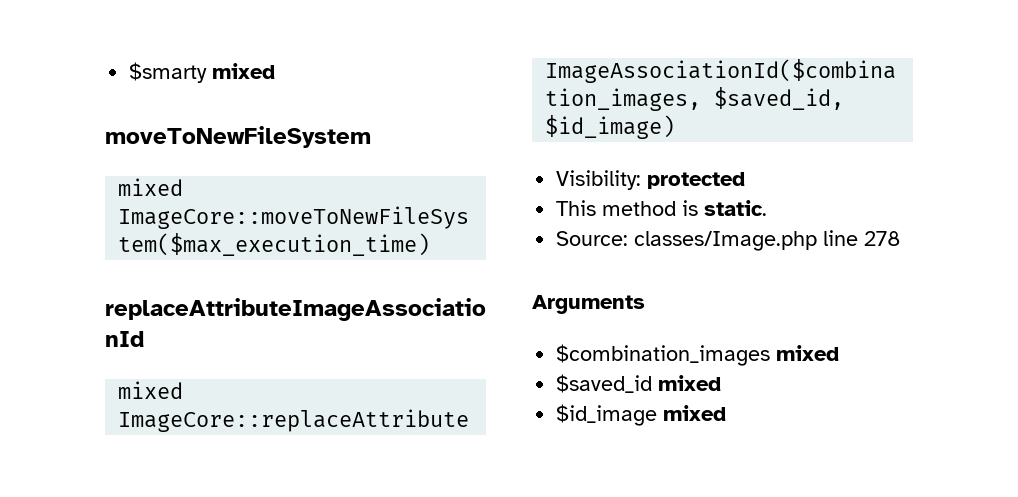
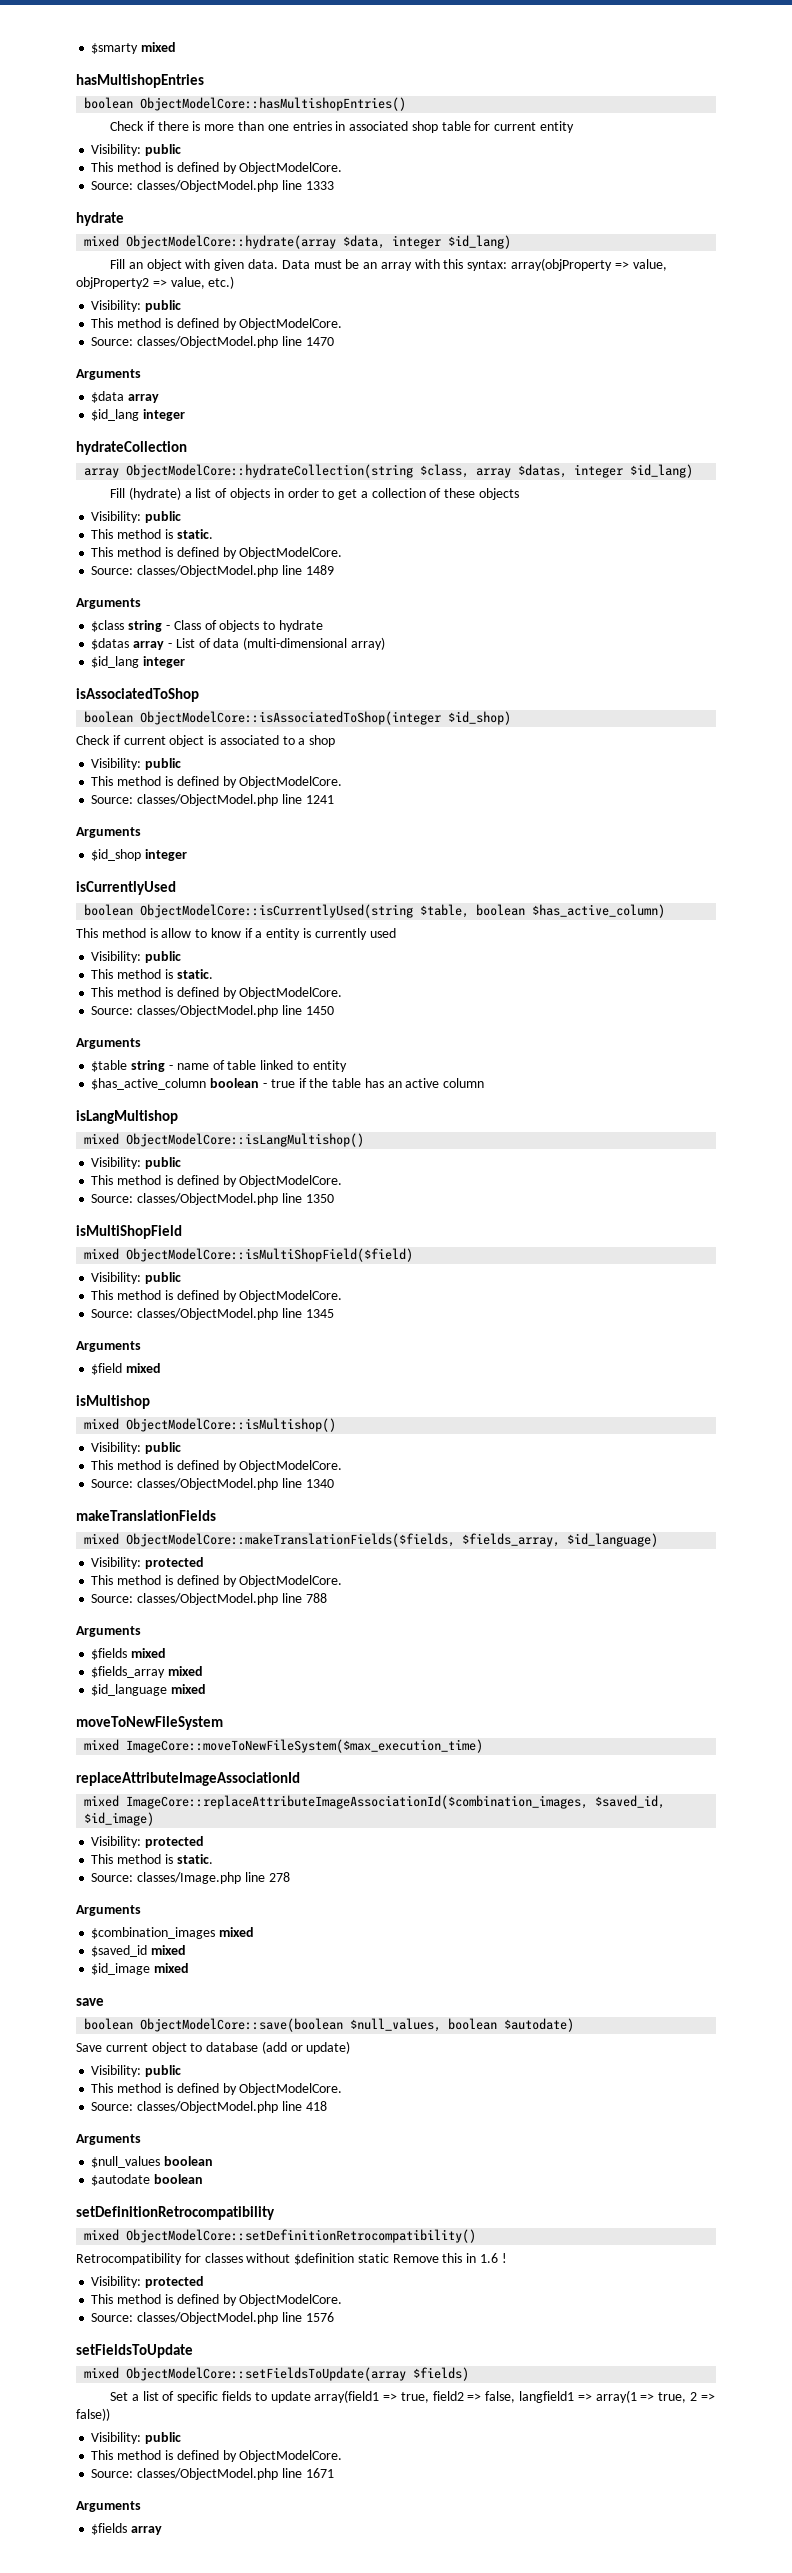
(276, 71) none -> [76,74,204,88] [84,97,407,111] [110,121,574,133] [91,144,182,156] [91,162,343,174] [91,180,334,192] [76,212,124,226] [84,235,512,249] [110,258,667,271] [76,276,235,289] [91,300,182,312] [91,318,343,330] [91,336,334,348] [76,369,141,380] [91,391,160,403] [91,409,186,421] [76,441,187,455] [84,464,694,478] [110,487,519,500] [91,511,182,523] [91,529,213,539] [91,547,343,559] [91,565,334,577] [76,598,141,609] [91,620,323,632] [91,637,385,650] [91,656,186,668] [76,688,199,702] [84,711,512,725] [76,735,336,747] [91,758,182,770] [91,776,343,788] [91,794,334,806] [76,827,141,838] [91,849,188,861] [76,881,176,895] [84,904,666,918] [76,928,396,940] [91,951,182,963] [91,969,213,979] [91,987,343,999] [91,1005,334,1017] [76,1038,141,1049] [91,1060,347,1072] [91,1078,485,1090] [76,1110,178,1124] [84,1133,365,1147] [91,1157,182,1169] [91,1175,343,1187] [91,1193,334,1205] [76,1225,182,1239] [84,1248,414,1262] [91,1272,182,1284] [91,1290,343,1302] [91,1308,334,1320] [76,1341,141,1352] [91,1363,162,1375] [76,1395,150,1409] [84,1418,337,1432] [91,1442,182,1454] [91,1460,343,1472] [91,1478,334,1490] [76,1510,216,1521] [84,1533,659,1547] [91,1557,205,1569] [91,1575,343,1587] [91,1593,327,1605] [76,1626,141,1637] [91,1648,167,1660] [91,1666,204,1678] [91,1684,207,1696] // hasMultishopEntries // boolean ObjectModelCore::hasMultishopEntries() // Check if there is more than one entries in associated shop table for current entity // Visibility: public // This method is defined by ObjectModelCore. // Source: classes/ObjectModel.php line 1333 // hydrate // mixed ObjectModelCore::hydrate(array $data, integer $id_lang) // Fill an object with given data. Data must be an array with this syntax: array(objProperty => value, objProperty2 => value, etc.) // Visibility: public // This method is defined by ObjectModelCore. // Source: classes/ObjectModel.php line 1470 // Arguments // $data array // $id_lang integer // hydrateCollection // array ObjectModelCore::hydrateCollection(string $class, array $datas, integer $id_lang) // Fill (hydrate) a list of objects in order to get a collection of these objects // Visibility: public // This method is static. // This method is defined by ObjectModelCore. // Source: classes/ObjectModel.php line 1489 // Arguments // $class string - Class of objects to hydrate // $datas array - List of data (multi-dimensional array) // $id_lang integer // isAssociatedToShop // boolean ObjectModelCore::isAssociatedToShop(integer $id_shop) // Check if current object is associated to a shop // Visibility: public // This method is defined by ObjectModelCore. // Source: classes/ObjectModel.php line 1241 // Arguments // $id_shop integer // isCurrentlyUsed // boolean ObjectModelCore::isCurrentlyUsed(string $table, boolean $has_active_column) // This method is allow to know if a entity is currently used // Visibility: public // This method is static. // This method is defined by ObjectModelCore. // Source: classes/ObjectModel.php line 1450 // Arguments // $table string - name of table linked to entity // $has_active_column boolean - true if the table has an active column // isLangMultishop // mixed ObjectModelCore::isLangMultishop() // Visibility: public // This method is defined by ObjectModelCore. // Source: classes/ObjectModel.php line 1350 // isMultiShopField // mixed ObjectModelCore::isMultiShopField($field) // Visibility: public // This method is defined by ObjectModelCore. // Source: classes/ObjectModel.php line 1345 // Arguments // $field mixed // isMultishop // mixed ObjectModelCore::isMultishop() // Visibility: public // This method is defined by ObjectModelCore. // Source: classes/ObjectModel.php line 1340 // makeTranslationFields // mixed ObjectModelCore::makeTranslationFields($fields, $fields_array, $id_language) // Visibility: protected // This method is defined by ObjectModelCore. // Source: classes/ObjectModel.php line 788 // Arguments // $fields mixed // $fields_array mixed // $id_language mixed
(727, 413) none -> [76,1998,104,2006] [84,2018,575,2032] [76,2041,351,2054] [91,2065,182,2077] [91,2083,343,2095] [91,2101,327,2113] [76,2134,141,2145] [91,2156,214,2168] [91,2174,204,2186] [76,2206,275,2220] [84,2229,477,2243] [76,2253,507,2265] [91,2276,205,2288] [91,2294,343,2306] [91,2312,334,2324] [76,2344,193,2358] [84,2367,470,2381] [110,2390,715,2403] [76,2408,110,2421] [91,2432,182,2444] [91,2450,343,2462] [91,2468,334,2480] [76,2501,141,2512] [91,2523,163,2535] // save // boolean ObjectModelCore::save(boolean $null_values, boolean $autodate) // Save current object to database (add or update) // Visibility: public // This method is defined by ObjectModelCore. // Source: classes/ObjectModel.php line 418 // Arguments // $null_values boolean // $autodate boolean // setDefinitionRetrocompatibility // mixed ObjectModelCore::setDefinitionRetrocompatibility() // Retrocompatibility for classes without $definition static Remove this in 1.6 ! // Visibility: protected // This method is defined by ObjectModelCore. // Source: classes/ObjectModel.php line 1576 // setFieldsToUpdate // mixed ObjectModelCore::setFieldsToUpdate(array $fields) // Set a list of specific fields to update array(field1 => true, field2 => false, langfield1 => array(1 => true, 2 => false)) // Visibility: public // This method is defined by ObjectModelCore. // Source: classes/ObjectModel.php line 1671 // Arguments // $fields array

